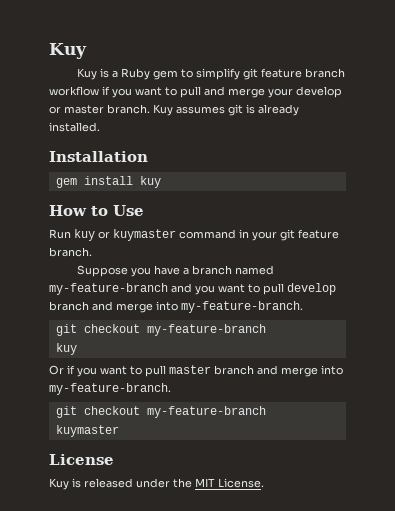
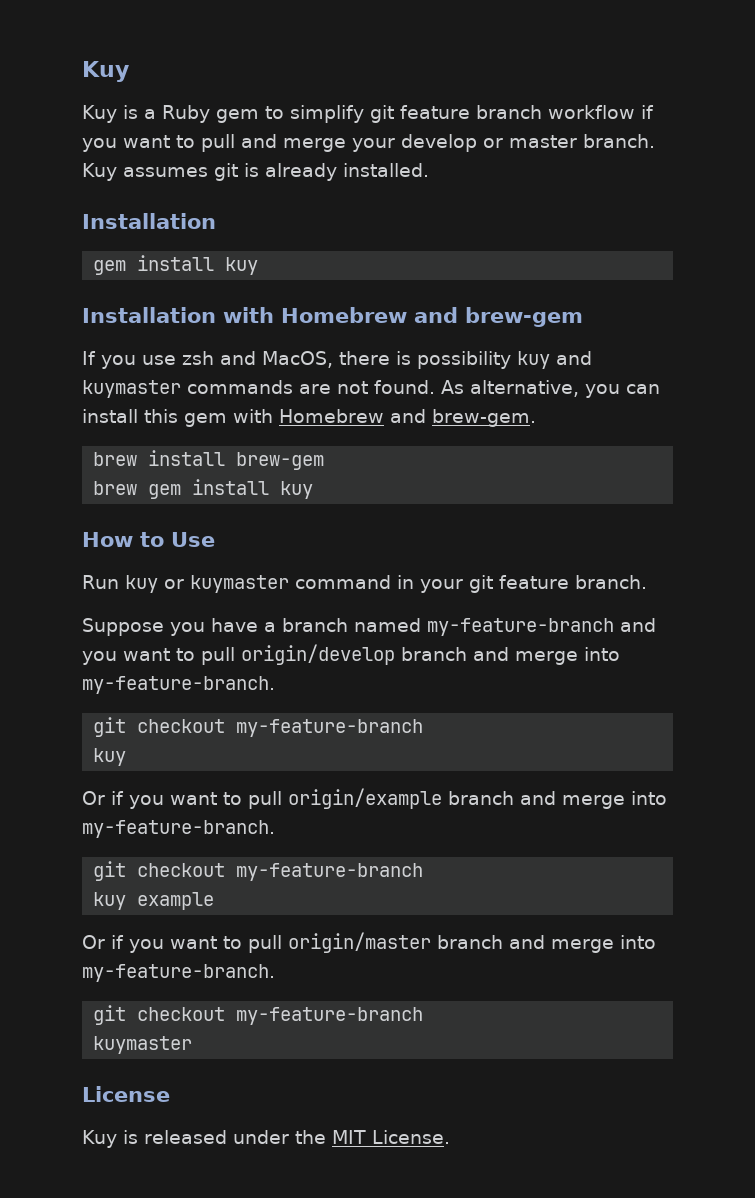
(161, 182) none -> [82,307,583,327] [82,351,592,369] [82,380,660,398] [82,409,536,427] [93,450,325,470] [93,479,314,499] // Installation with Homebrew and brew-gem // If you use zsh and MacOS, there is possibility kuy and kuymaster commands are not found. As alternative, you can install this gem with Homebrew and brew-gem. // brew install brew-gem // brew gem install kuy
[287,283,336,295] develop -> [241,644,395,665] origin/develop
[169,365,211,374] master -> [288,788,667,809] [82,820,275,838] [93,861,424,881] [93,892,215,910] [82,932,431,953] origin/example branch and merge into my-feature-branch. // git checkout my-feature-branch // kuy example // Or if you want to pull origin/master

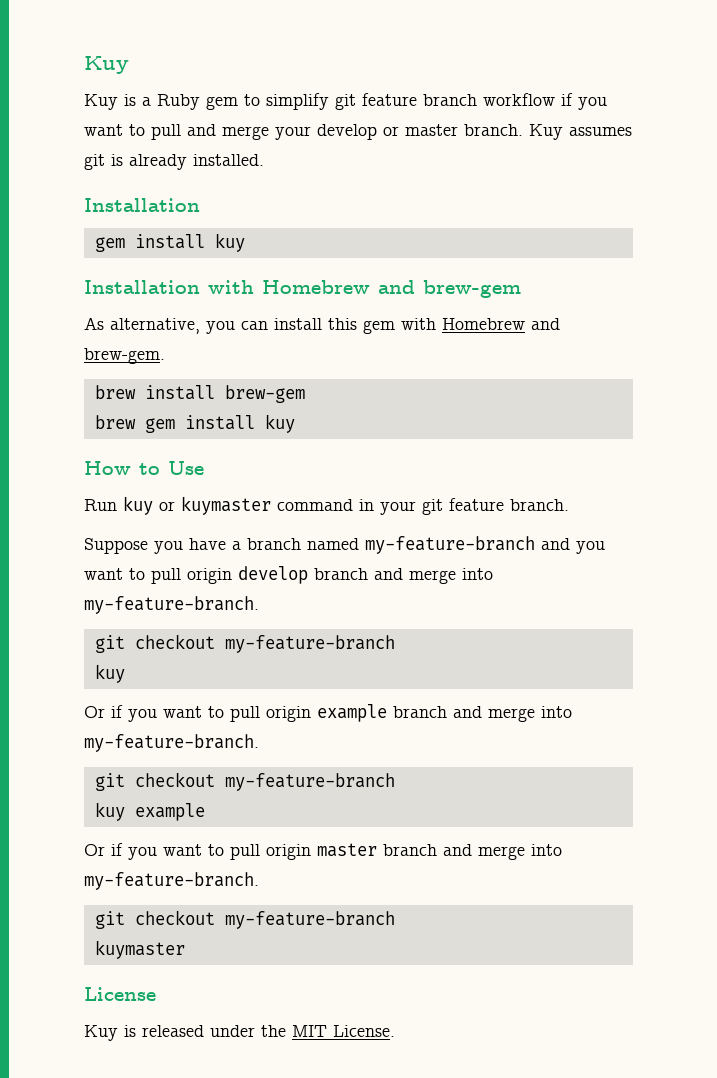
[82,351,592,369] [82,380,435,398] If you use zsh and MacOS, there is possibility kuy and kuymaster commands are not found. -> (521, 289) none
[241,644,395,665] origin/develop -> [187,566,308,584] origin develop
[288,788,442,809] origin/example -> [266,704,387,722] origin example
[288,932,431,953] origin/master -> [266,843,377,860] origin master

